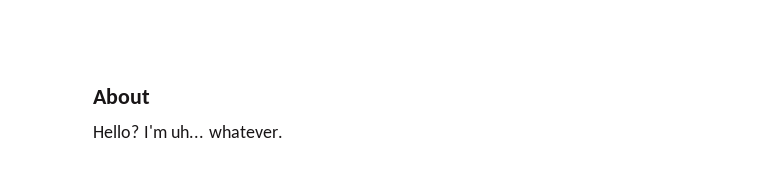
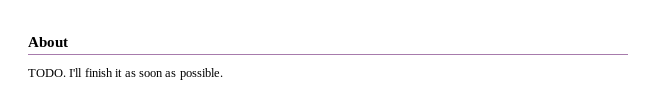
[93,125,284,138] Hello? I'm uh... whatever. -> [28,68,223,80] TODO. I'll finish it as soon as possible.

